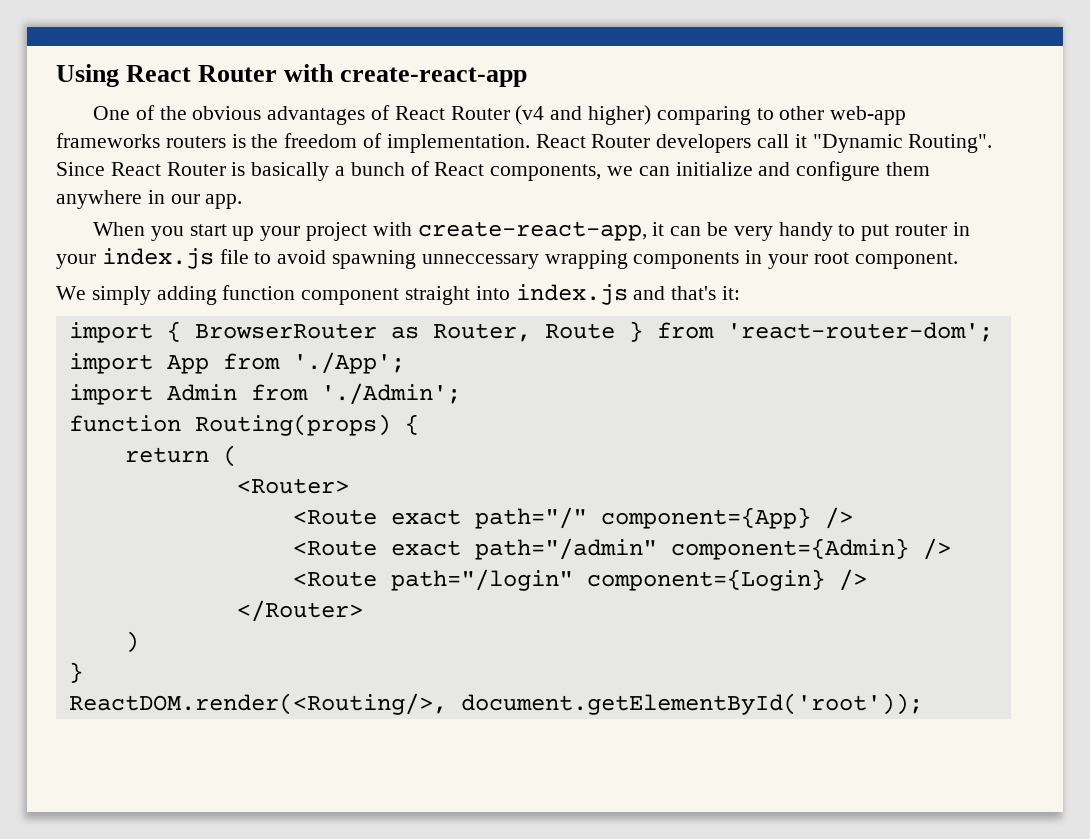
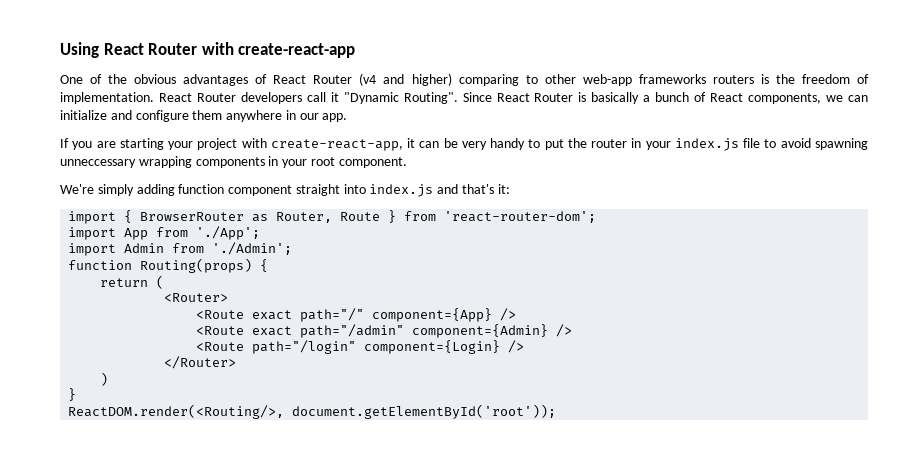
[92,222,255,241] When you start up -> [60,138,164,150] If you are starting
(890, 232) none -> [567,138,587,148] the
[56,286,86,300] We -> [60,184,94,194] We're

